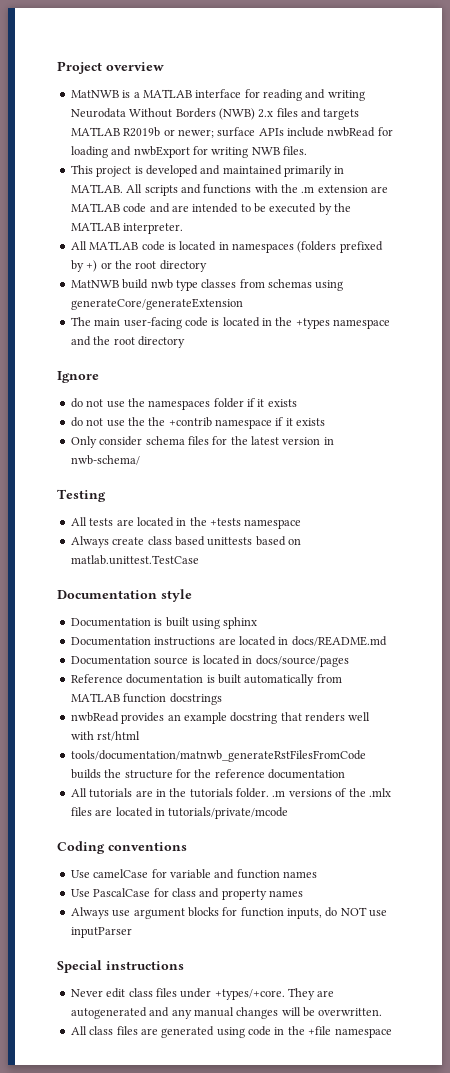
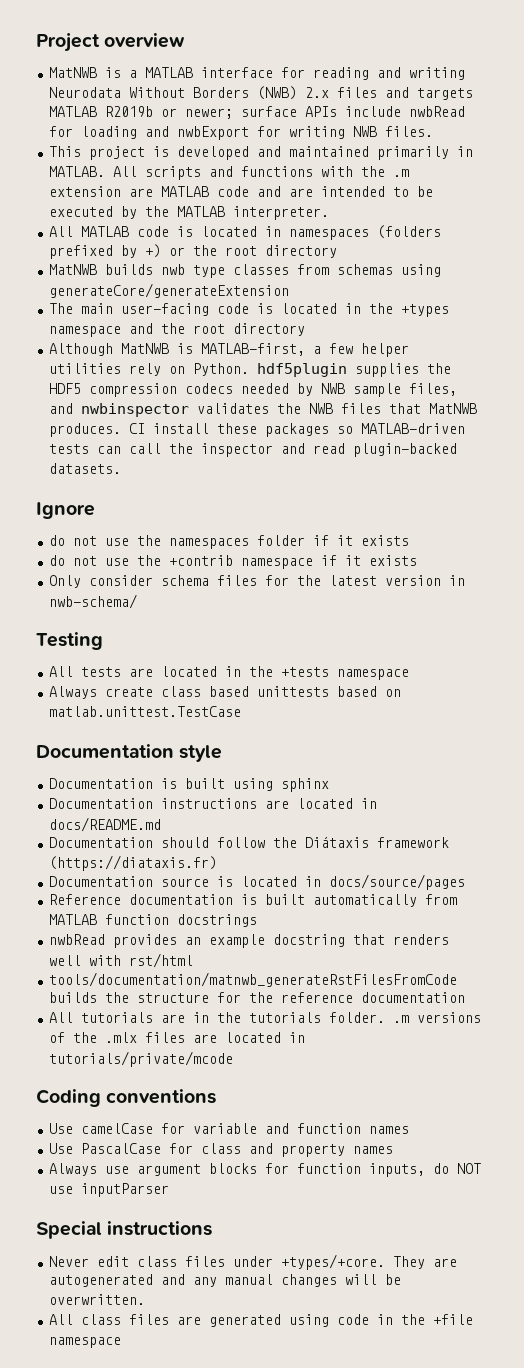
[122,279,149,289] build -> [104,264,153,275] builds
(185, 342) none -> [48,343,409,357] [48,363,451,377] [48,383,457,397] [48,403,477,417] [48,423,465,437] [48,443,457,457] [48,463,121,474] // Although MatNWB is MATLAB-first, a few helper utilities rely on Python. hdf5plugin supplies the HDF5 compression codecs needed by NWB sample files, and nwbinspector validates the NWB files that MatNWB produces. CI install these packages so MATLAB-driven tests can call the inspector and read plugin-backed datasets.
[148,417,166,426] the -> (161, 560) none
(387, 641) none -> [48,836,449,848] [48,855,217,871] // Documentation should follow the Diátaxis framework (https://diataxis.fr)

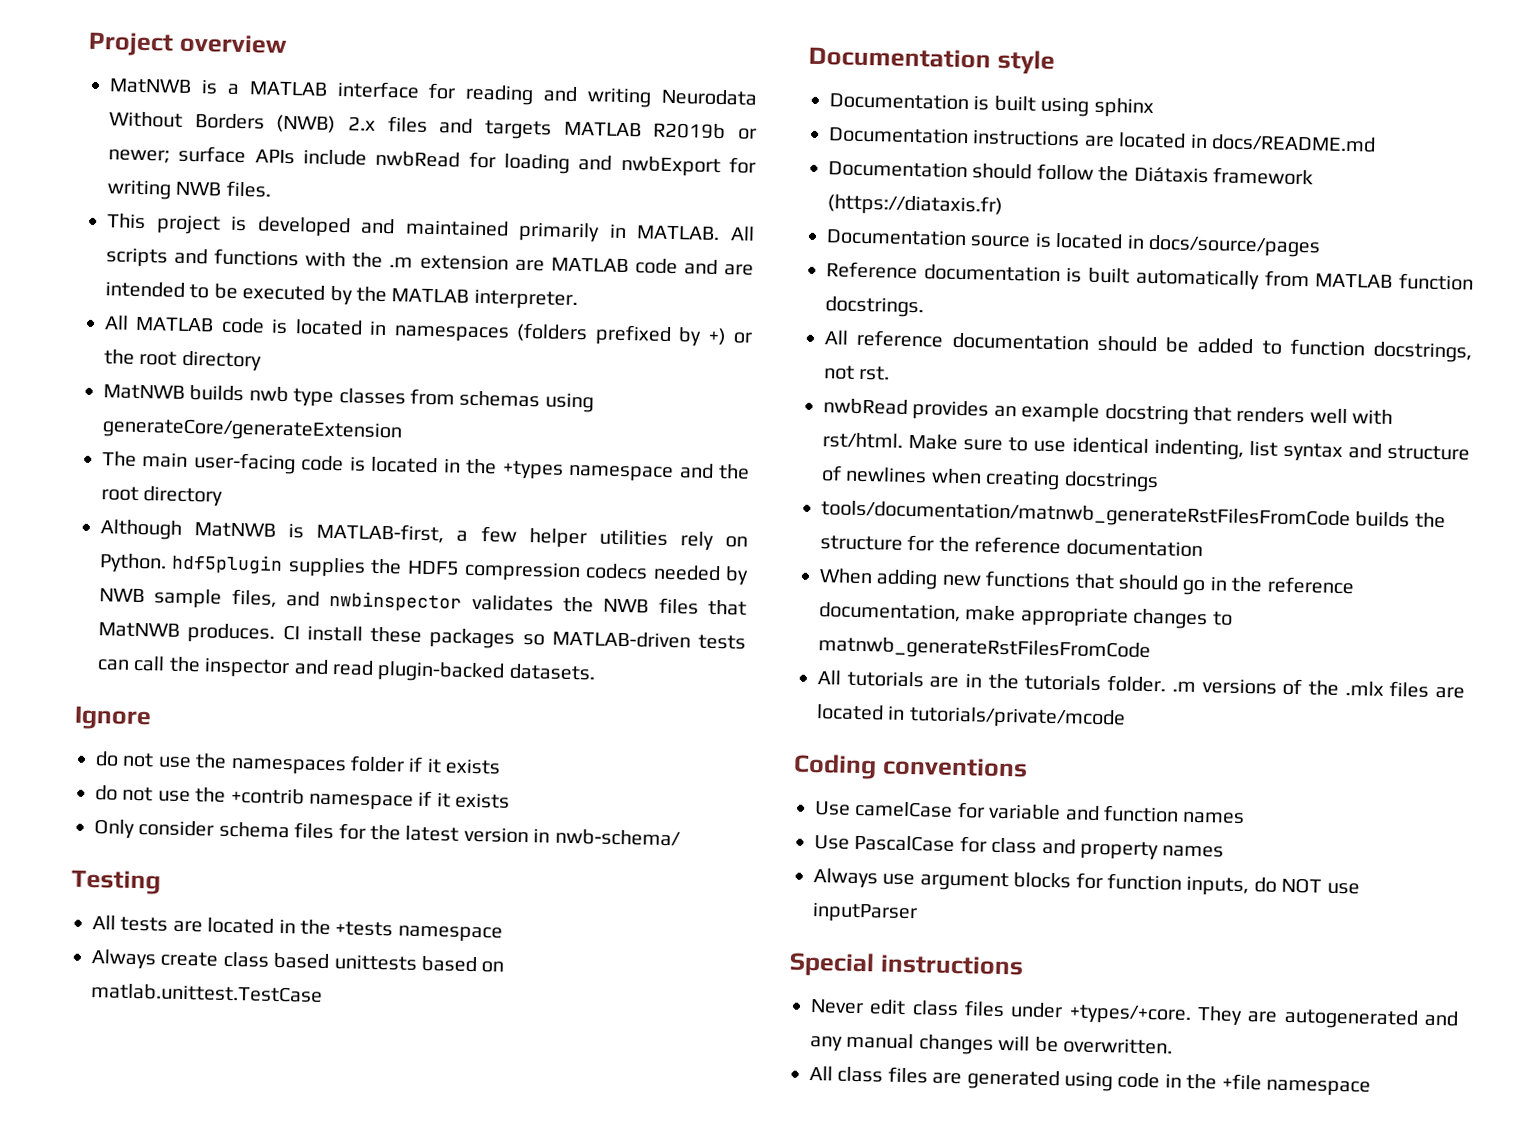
[176,914,257,927] docstrings -> [825,296,924,318] [824,329,1472,363] [824,365,891,381] docstrings. // All reference documentation should be added to function docstrings, not rst.
[128,953,193,968] rst/html -> [822,432,1470,462] [821,465,1159,493] rst/html. Make sure to use identical indenting, list syntax and structure of newlines when creating docstrings
(465, 997) none -> [819,568,1355,596] [819,602,1233,630] [818,636,1151,662] // When adding new functions that should go in the reference documentation, make appropriate changes to matnwb_generateRstFilesFromCode

